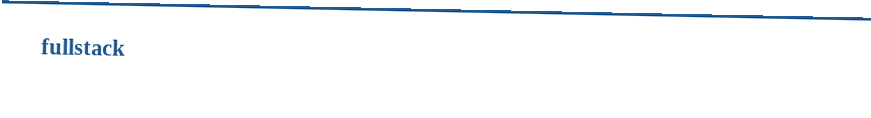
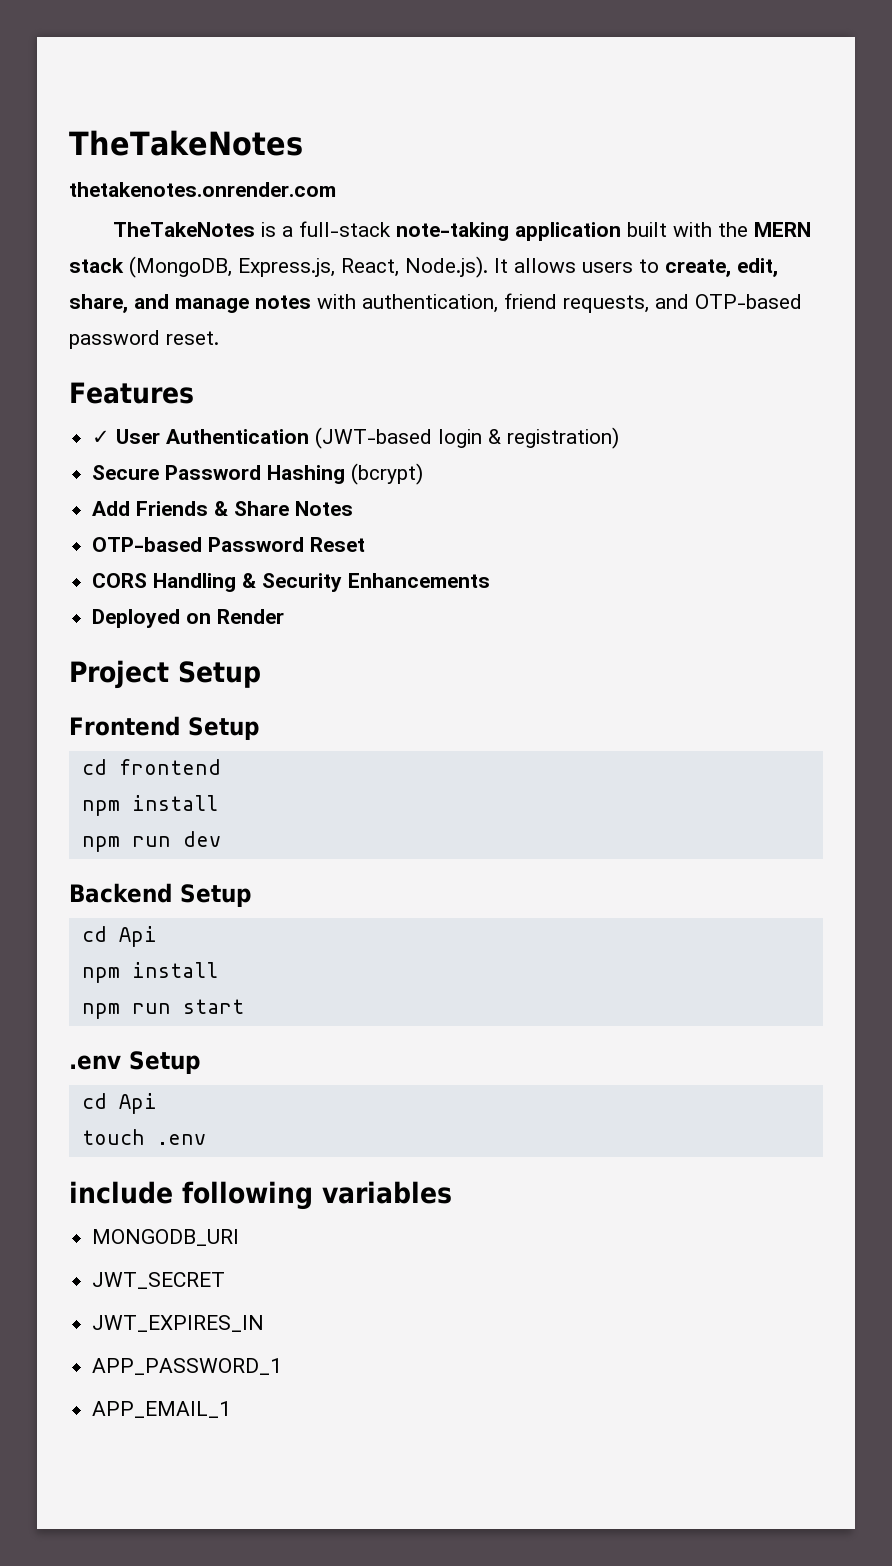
[41,38,126,56] fullstack -> [69,130,303,156] [69,182,336,197] [112,221,811,241] [69,256,778,278] [69,293,802,313] [69,330,219,349] [69,382,194,404] [92,427,620,449] [92,463,424,485] [92,501,354,516] [92,537,366,552] [92,573,491,592] [92,609,285,628] [69,660,261,689] [69,716,259,740] [81,759,221,775] [81,795,218,816] [81,831,221,852] [69,883,251,907] [81,926,157,947] [81,962,218,983] [81,999,244,1019] [69,1051,200,1074] [81,1093,157,1114] [81,1129,206,1145] [69,1181,452,1210] [92,1229,240,1246] [92,1272,226,1289] [92,1315,265,1332] [92,1358,283,1375] [92,1401,232,1418] TheTakeNotes // thetakenotes.onrender.com // TheTakeNotes is a full-stack note-taking application built with the MERN stack (MongoDB, Express.js, React, Node.js). It allows users to create, edit, share, and manage notes with authentication, friend requests, and OTP-based password reset. // Features // ✓ User Authentication (JWT-based login & registration) // Secure Password Hashing (bcrypt) // Add Friends & Share Notes // OTP-based Password Reset // CORS Handling & Security Enhancements // Deployed on Render // Project Setup // Frontend Setup // cd frontend // npm install // npm run dev // Backend Setup // cd Api // npm install // npm run start // .env Setup // cd Api // touch .env // include following variables // MONGODB_URI // JWT_SECRET // JWT_EXPIRES_IN // APP_PASSWORD_1 // APP_EMAIL_1

